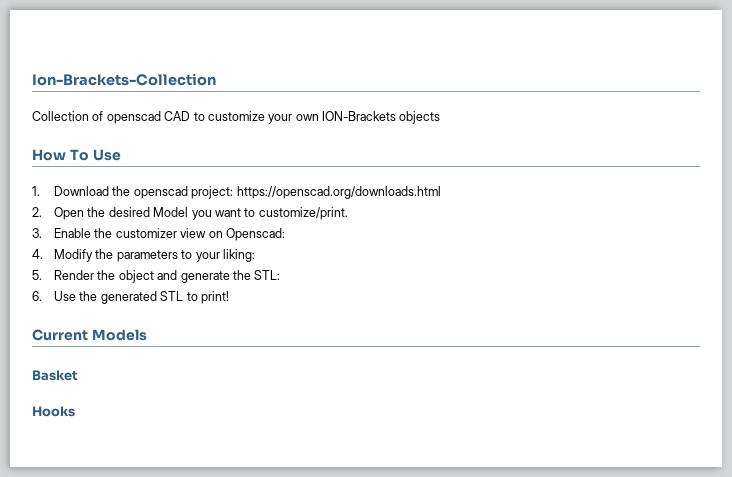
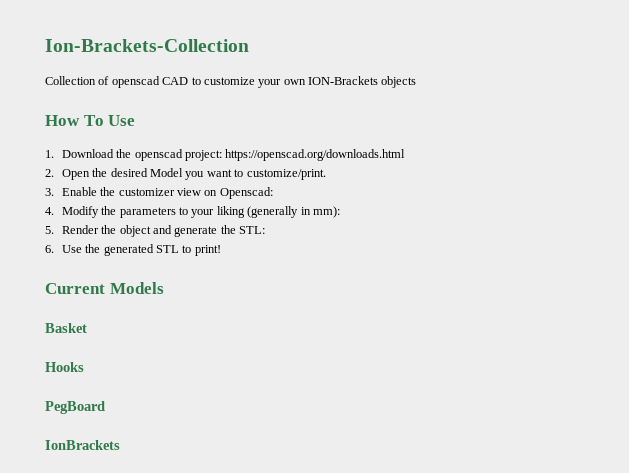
[222,249,255,262] liking: -> [216,206,340,218] liking (generally in mm):
(75, 411) none -> [45,401,105,414] [45,440,120,450] // PegBoard // IonBrackets

